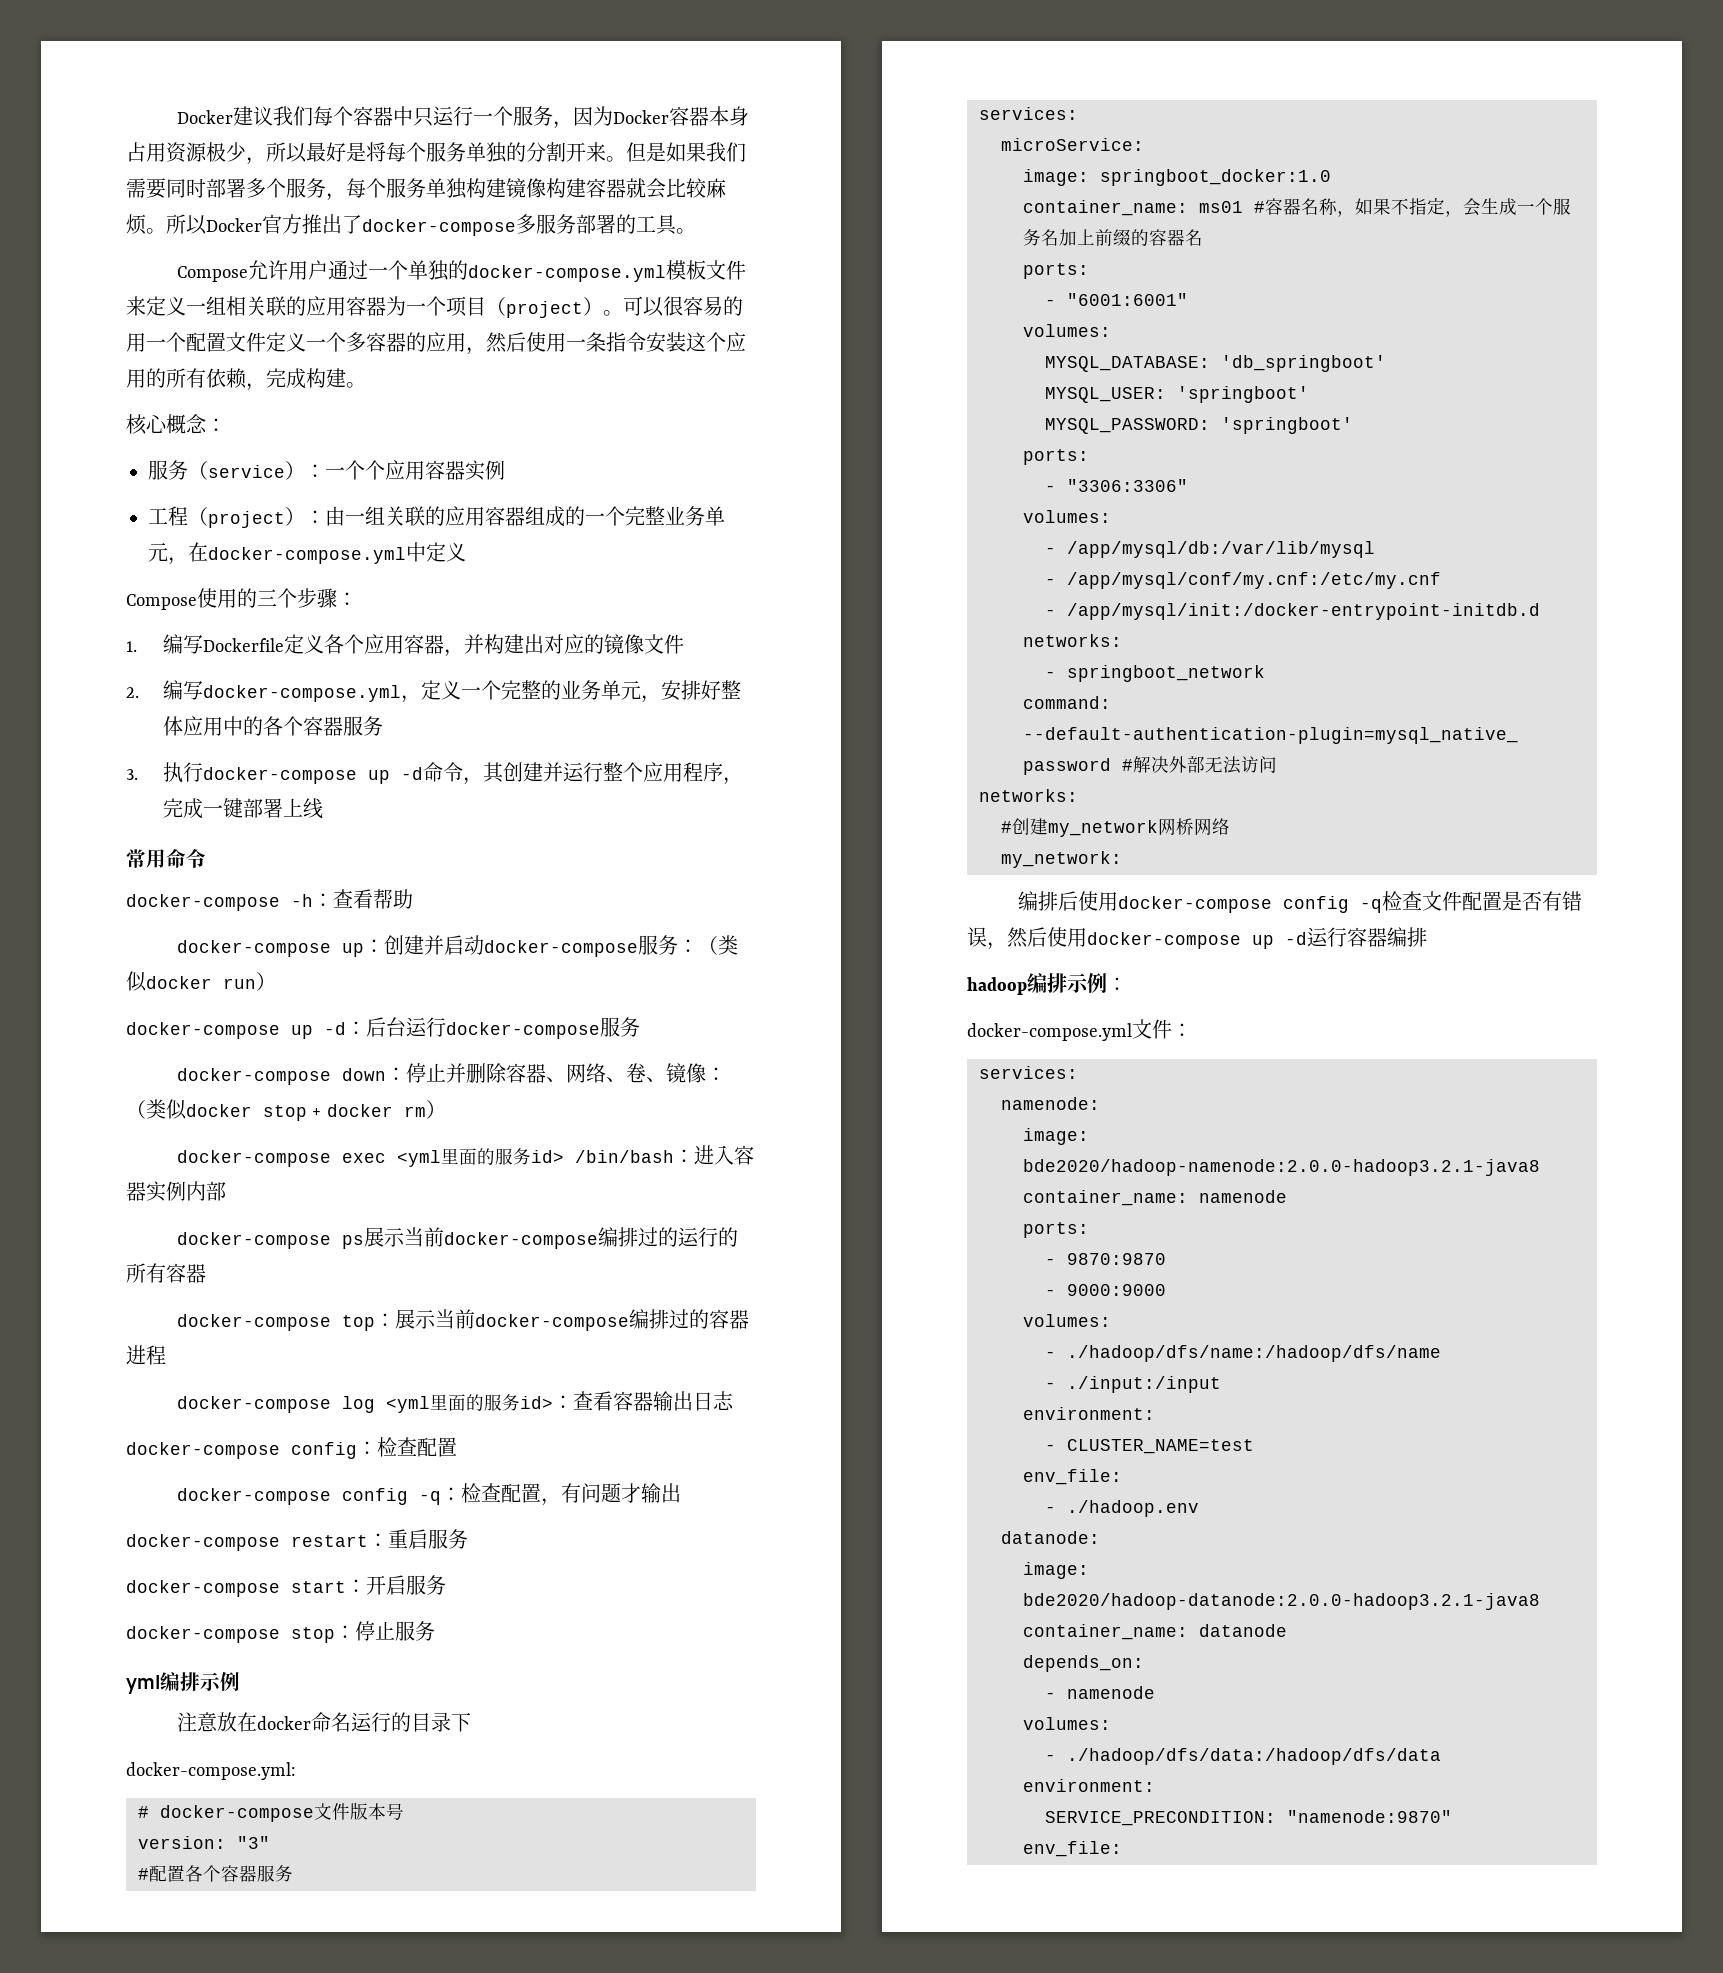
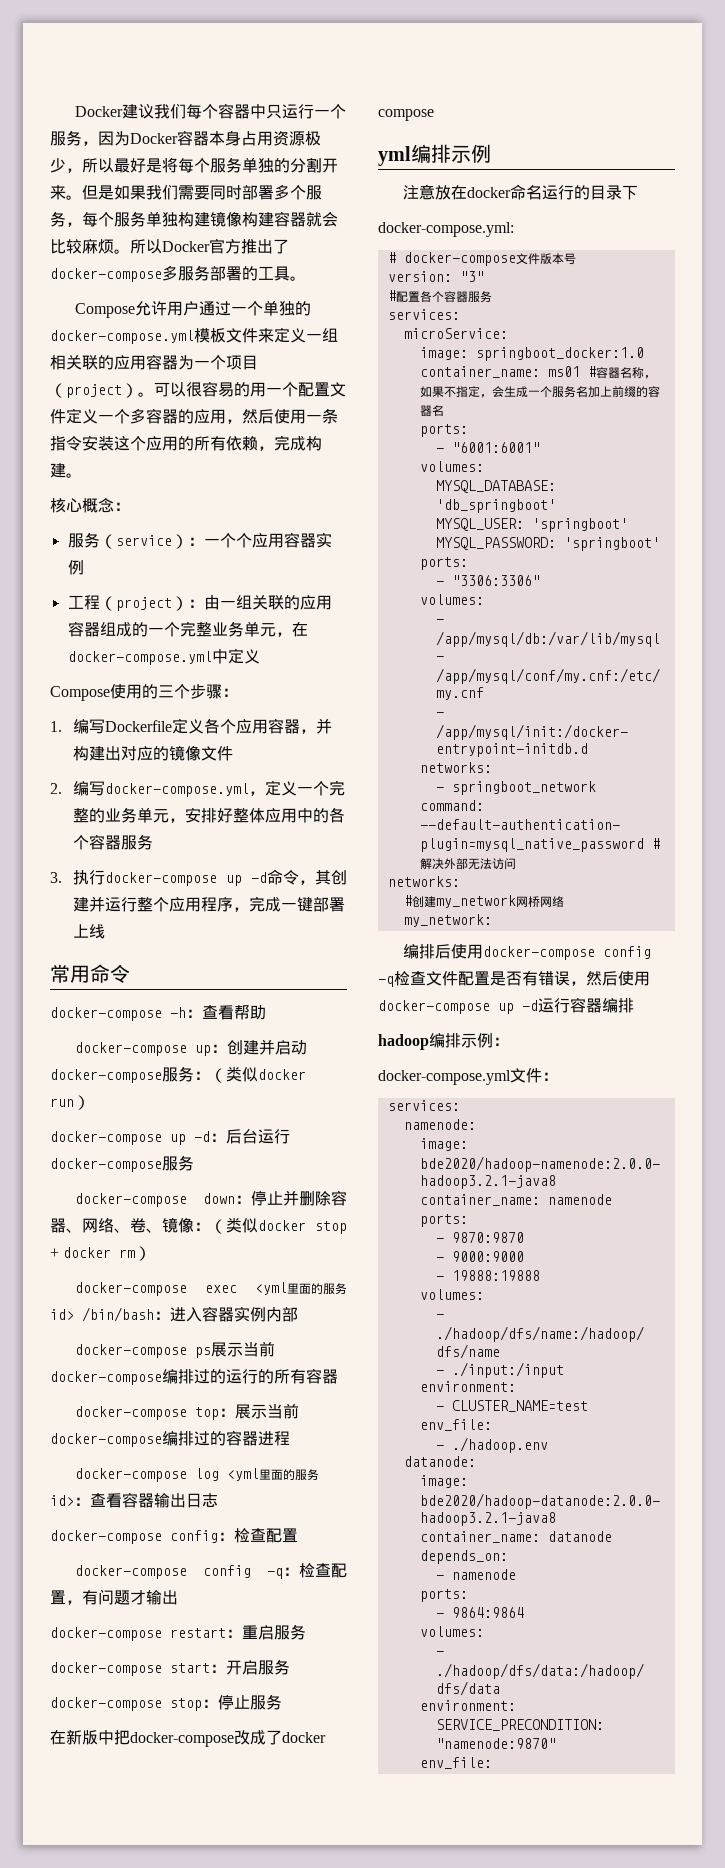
(435, 1631) none -> [50,1729,326,1747] [378,109,434,121] // 在新版中把docker-compose改成了docker compose
(1166, 1290) none -> [435,1270,540,1281] // - 19888:19888
(1155, 1692) none -> [419,1589,468,1602] [435,1607,524,1618] // ports: // - 9864:9864

